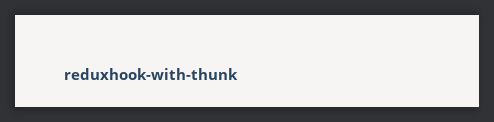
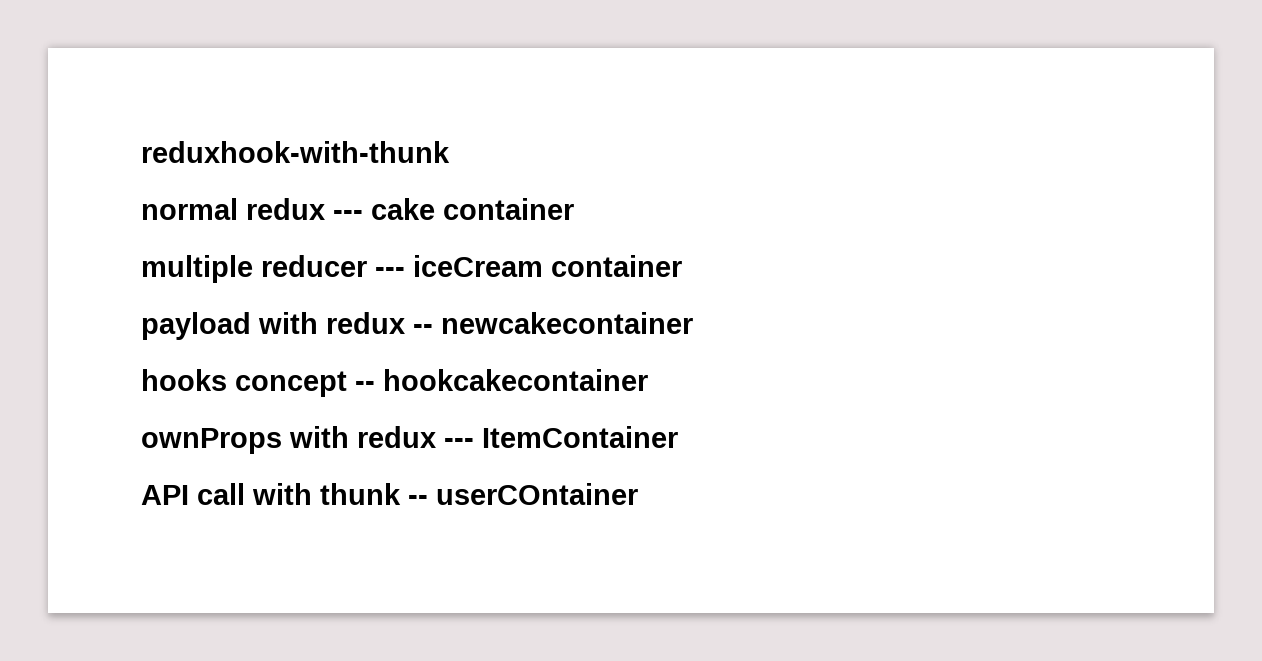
(238, 74) none -> [141,198,574,220] [141,255,682,283] [141,312,693,340] [141,369,648,397] [141,426,678,454] [141,483,638,505] // normal redux --- cake container // multiple reducer --- iceCream container // payload with redux -- newcakecontainer // hooks concept -- hookcakecontainer // ownProps with redux --- ItemContainer // API call with thunk -- userCOntainer

